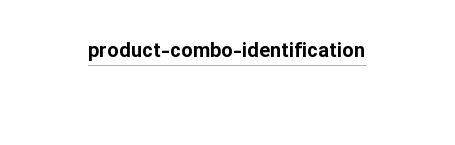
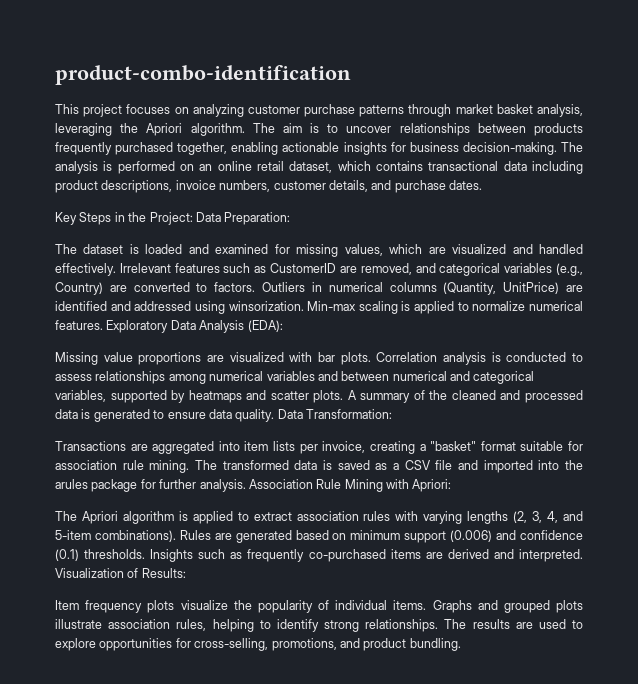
(365, 51) none -> [55,104,583,117] [55,123,583,136] [55,142,583,155] [55,161,583,174] [55,180,482,193] [55,212,291,225] [55,244,583,257] [55,263,583,276] [55,282,583,295] [55,301,583,314] [55,320,283,333] [55,352,583,365] [55,371,535,384] [55,390,584,403] [55,409,392,422] [55,441,584,454] [55,460,584,473] [55,479,452,492] [55,511,583,524] [55,530,584,543] [55,549,583,562] [55,568,186,578] [55,600,584,613] [55,619,583,632] [55,638,461,651] // This project focuses on analyzing customer purchase patterns through market basket analysis, leveraging the Apriori algorithm. The aim is to uncover relationships between products frequently purchased together, enabling actionable insights for business decision-making. The analysis is performed on an online retail dataset, which contains transactional data including product descriptions, invoice numbers, customer details, and purchase dates. // Key Steps in the Project: Data Preparation: // The dataset is loaded and examined for missing values, which are visualized and handled effectively. Irrelevant features such as CustomerID are removed, and categorical variables (e.g., Country) are converted to factors. Outliers in numerical columns (Quantity, UnitPrice) are identified and addressed using winsorization. Min-max scaling is applied to normalize numerical features. Exploratory Data Analysis (EDA): // Missing value proportions are visualized with bar plots. Correlation analysis is conducted to assess relationships among numerical variables and between numerical and categorical variables, supported by heatmaps and scatter plots. A summary of the cleaned and processed data is generated to ensure data quality. Data Transformation: // Transactions are aggregated into item lists per invoice, creating a "basket" format suitable for association rule mining. The transformed data is saved as a CSV file and imported into the arules package for further analysis. Association Rule Mining with Apriori: // The Apriori algorithm is applied to extract association rules with varying lengths (2, 3, 4, and 5-item combinations). Rules are generated based on minimum support (0.006) and confidence (0.1) thresholds. Insights such as frequently co-purchased items are derived and interpreted. Visualization of Results: // Item frequency plots visualize the popularity of individual items. Graphs and grouped plots illustrate association rules, helping to identify strong relationships. The results are used to explore opportunities for cross-selling, promotions, and product bundling.

